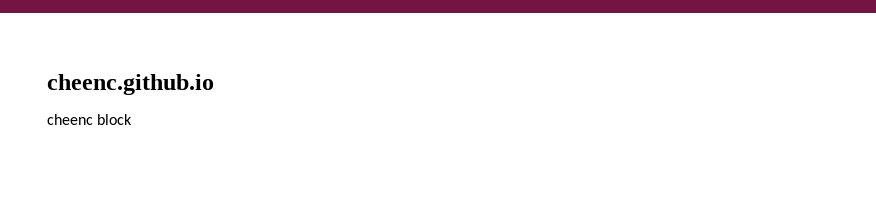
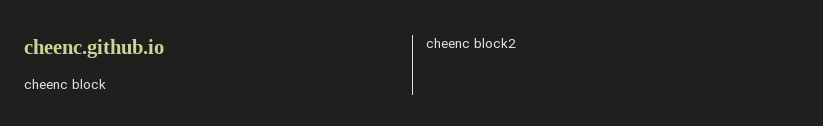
(133, 119) none -> [426,38,516,48] // cheenc block2

